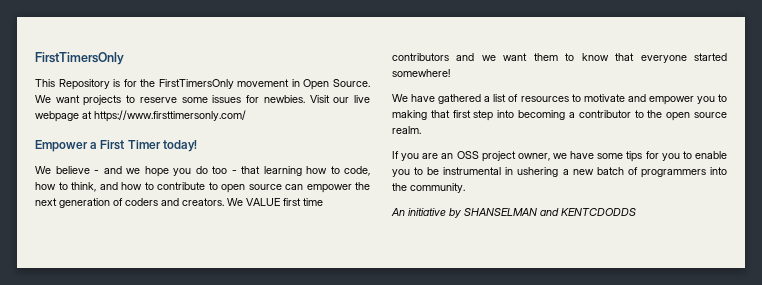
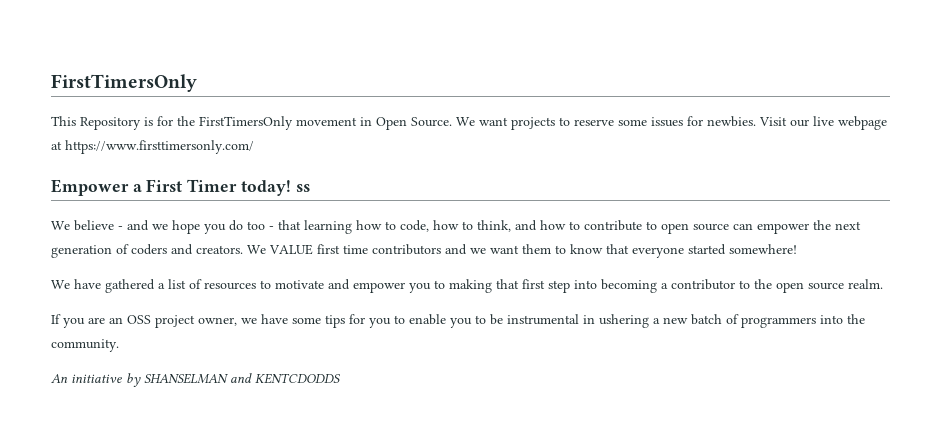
(197, 146) none -> [295,184,310,192] ss

